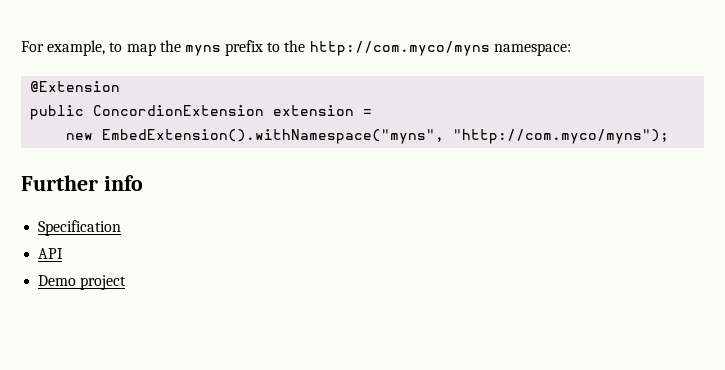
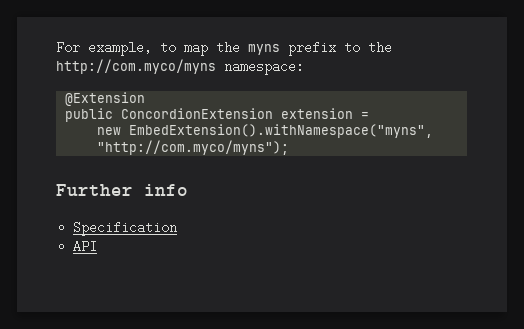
[38,275,127,290] // Demo project -> (98, 246) none

